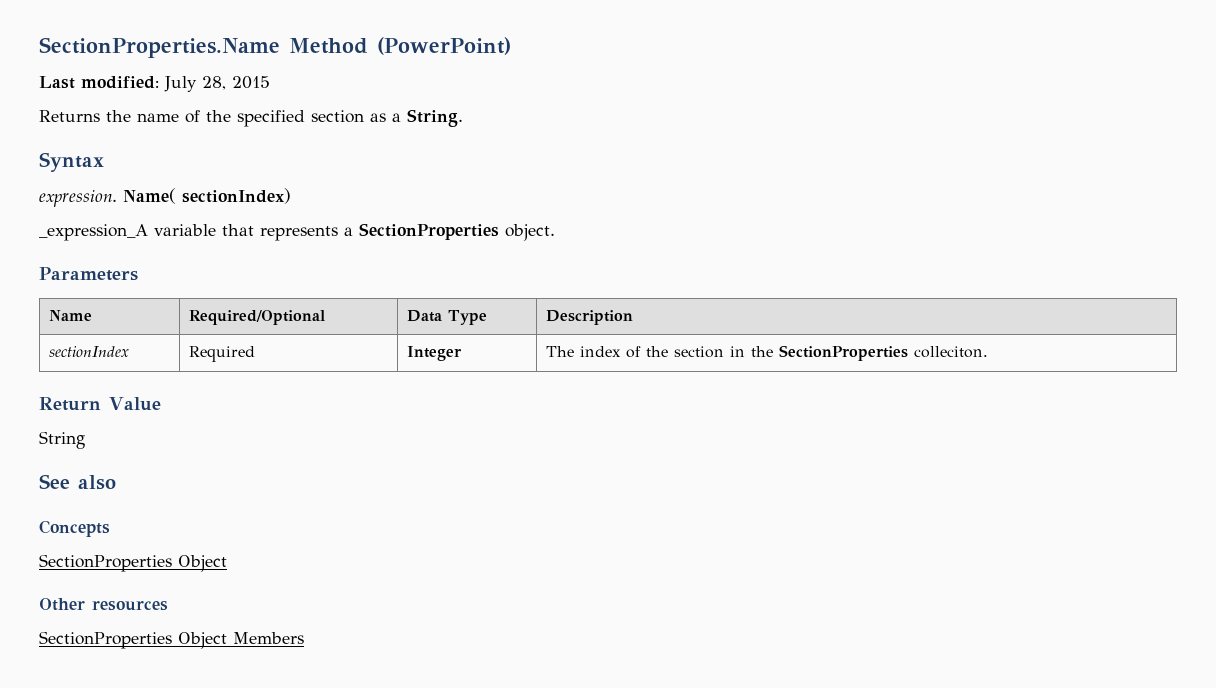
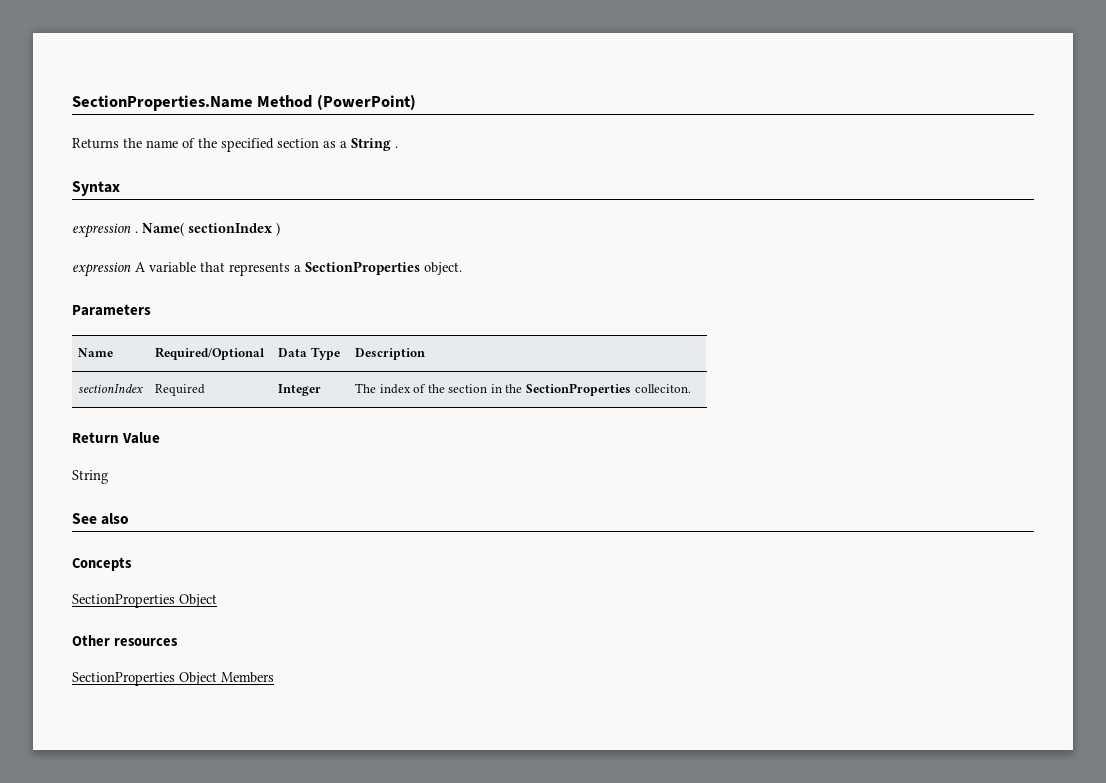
[39,76,270,92] // Last modified: July 28, 2015 -> (416, 102) none
[407,109,463,127] String. -> [351,138,398,151] String .
[39,188,291,207] [39,224,148,241] expression. Name( sectionIndex) // _expression_A -> [72,222,280,238] [72,262,146,277] expression . Name( sectionIndex ) // expression A

